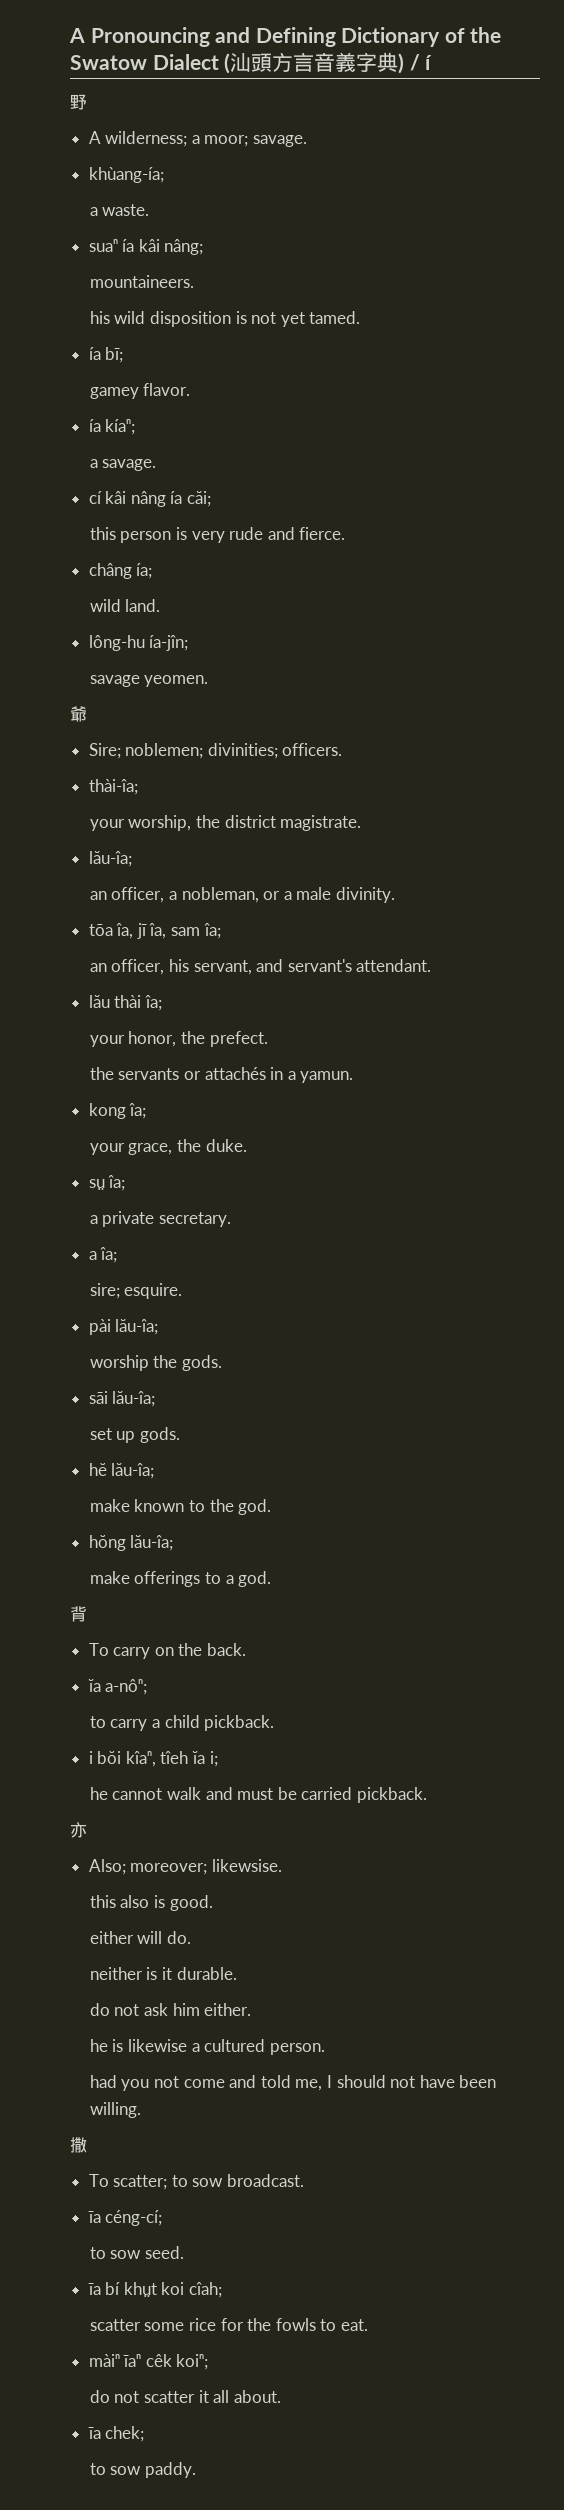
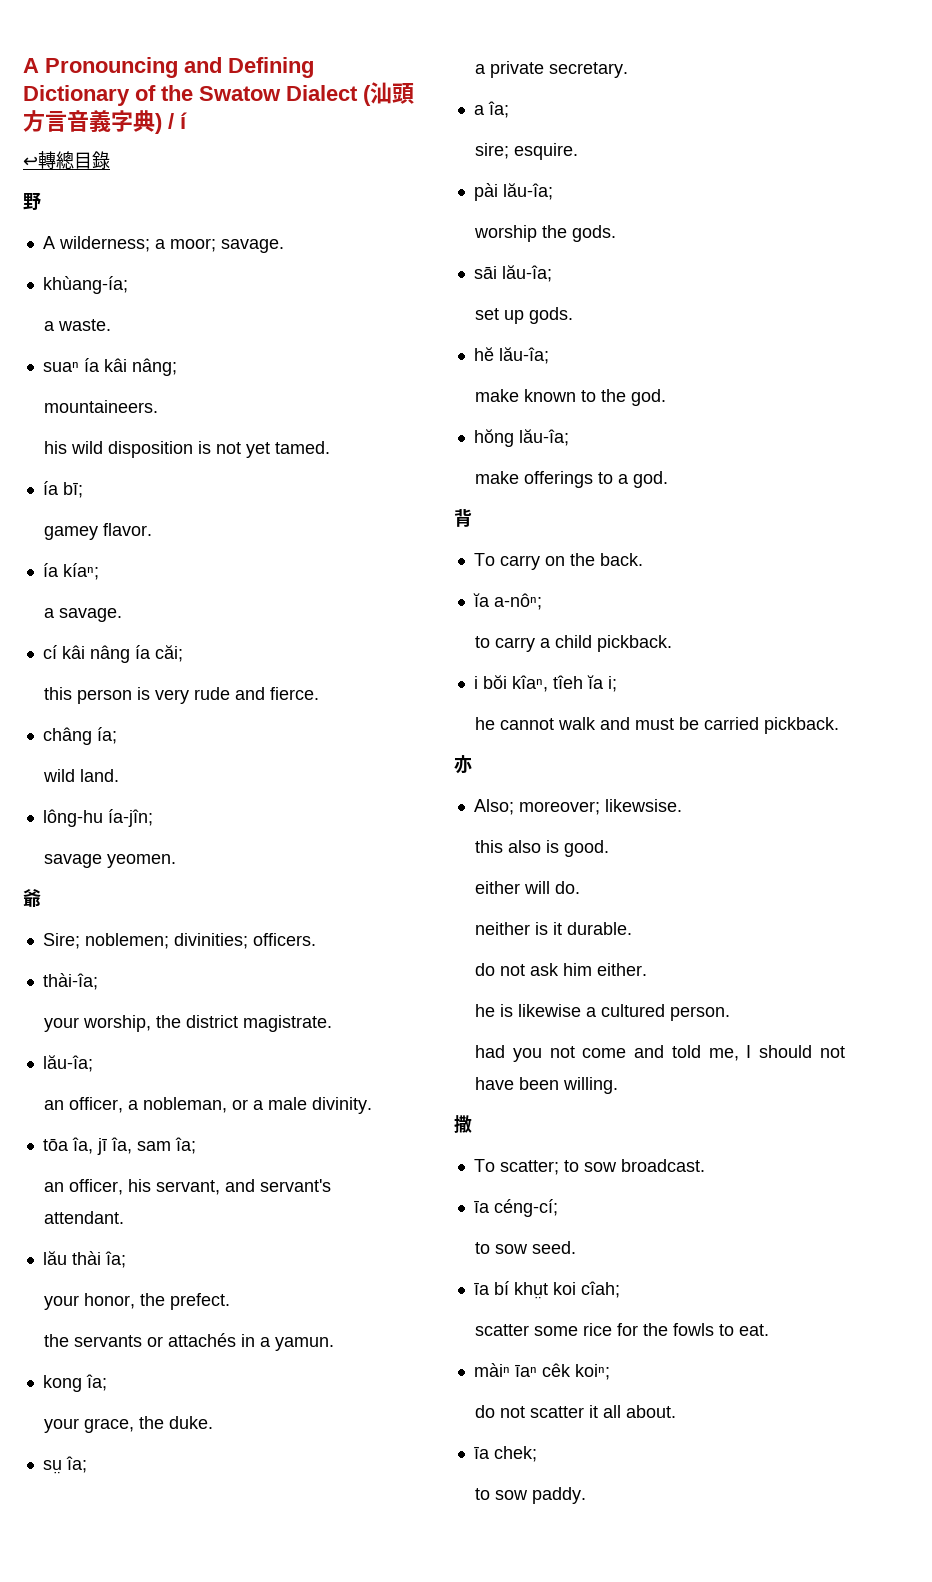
(433, 62) none -> [23,151,110,169] // ↩轉總目錄

